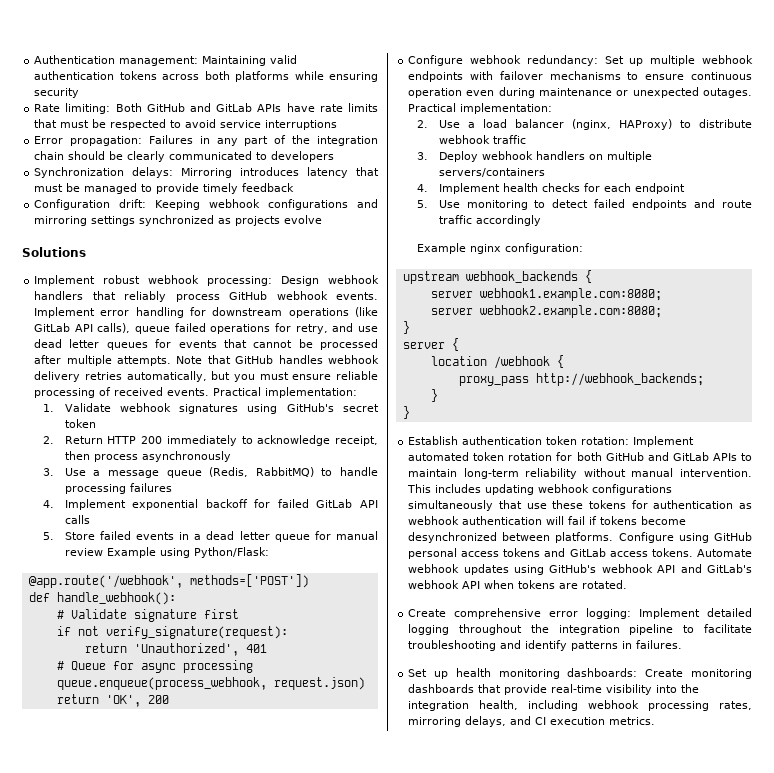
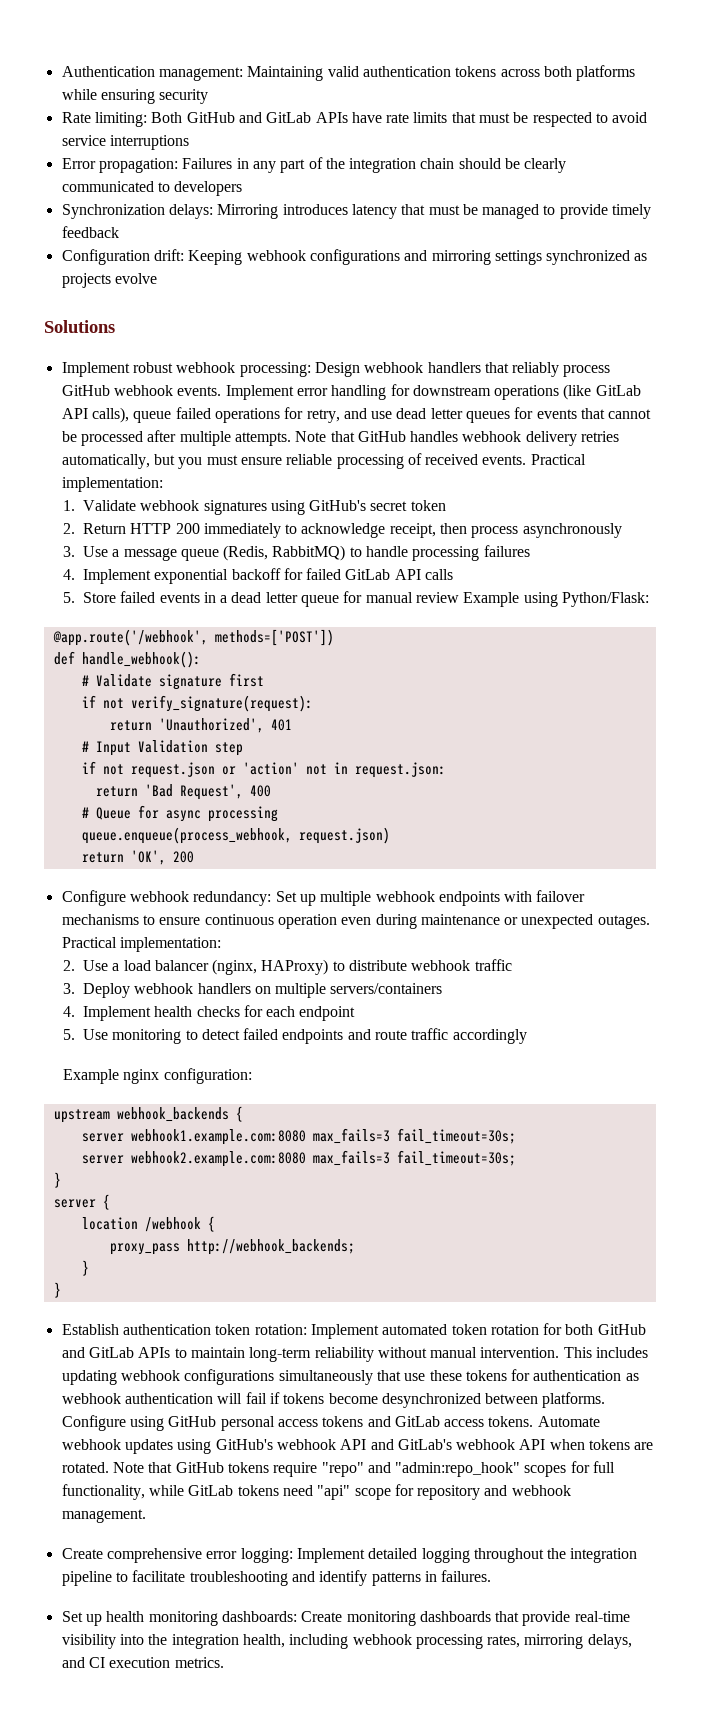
(267, 648) none -> [81,740,243,756] [81,761,446,778] [95,784,271,800] // # Input Validation step // if not request.json or 'action' not in request.json: // return 'Bad Request', 400
[479,288,662,301] [430,305,662,318] webhook1.example.com:8080; // server webhook2.example.com:8080; -> [130,1128,516,1145] [81,1150,516,1167] webhook1.example.com:8080 max_fails=3 fail_timeout=30s; // server webhook2.example.com:8080 max_fails=3 fail_timeout=30s;
(628, 584) none -> [112,1461,616,1477] [61,1484,571,1500] [61,1509,146,1523] Note that GitHub tokens require "repo" and "admin:repo_hook" scopes for full functionality, while GitLab tokens need "api" scope for repository and webhook management.

